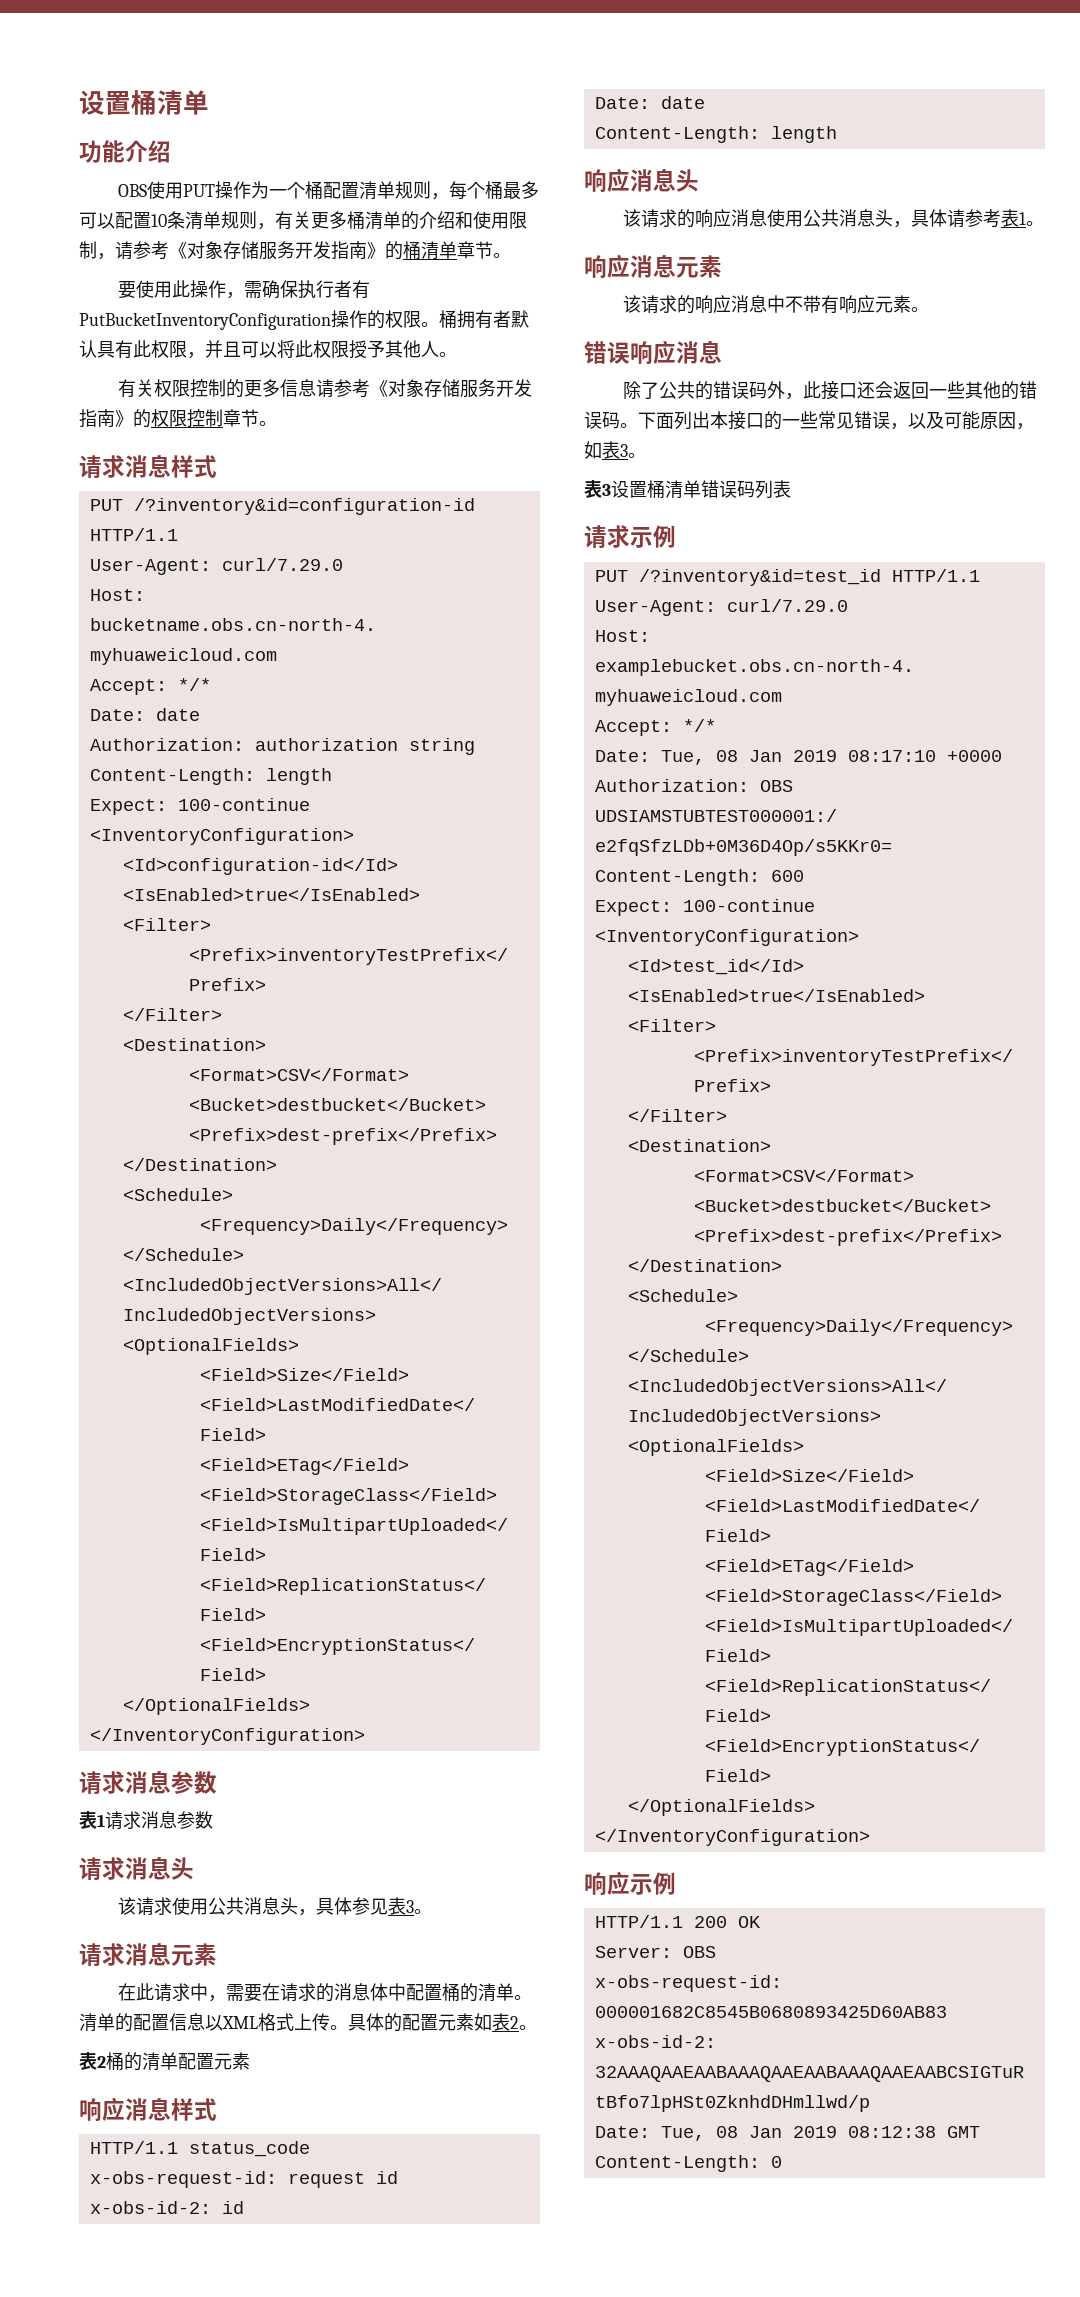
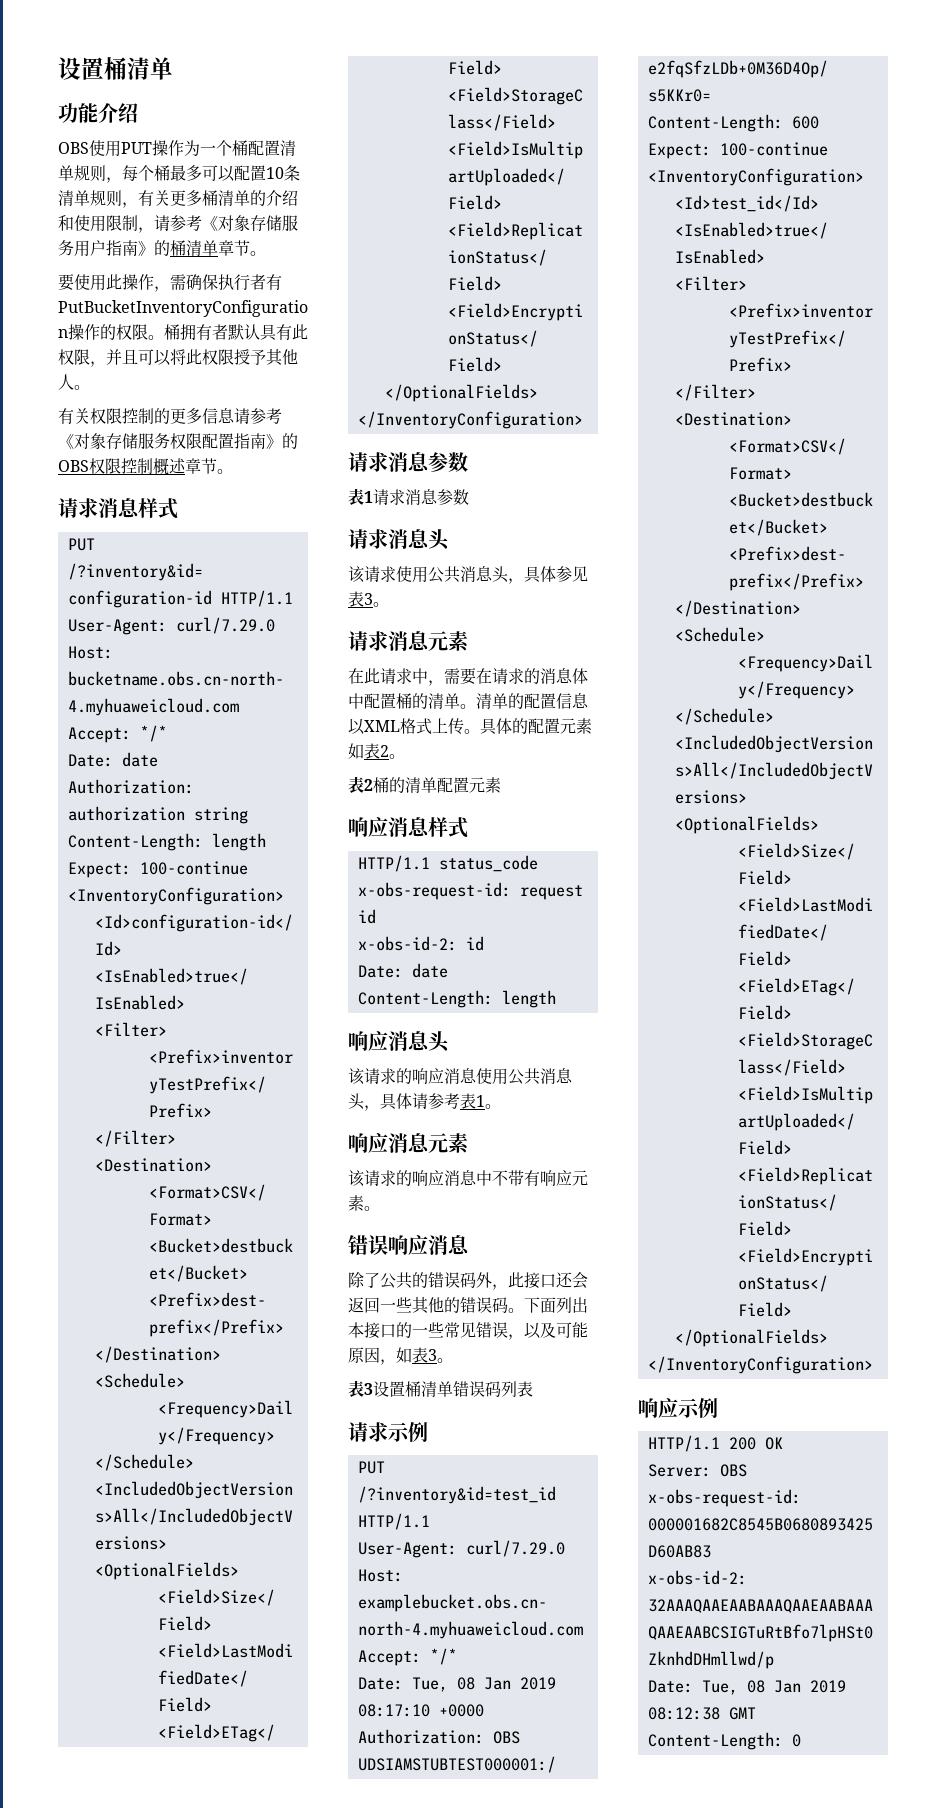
[295,241,331,259] 开发 -> [74,240,106,257] 用户
[495,379,532,397] [79,409,223,428] 开发指南》的权限控制 -> [170,433,298,449] [58,458,186,475] 权限配置指南》的OBS权限控制概述

